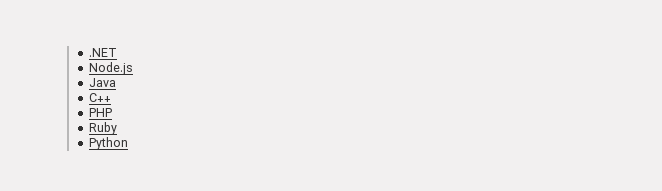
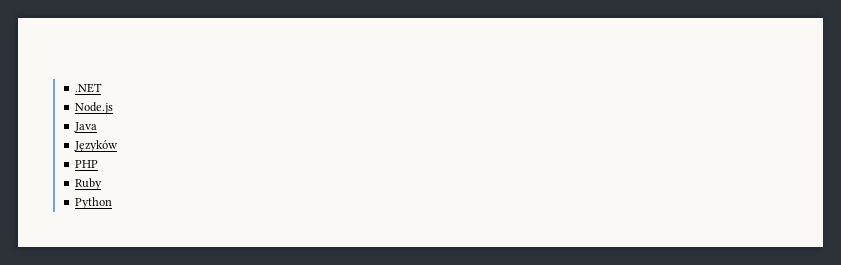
[89,93,112,102] C++ -> [74,140,119,152] Języków

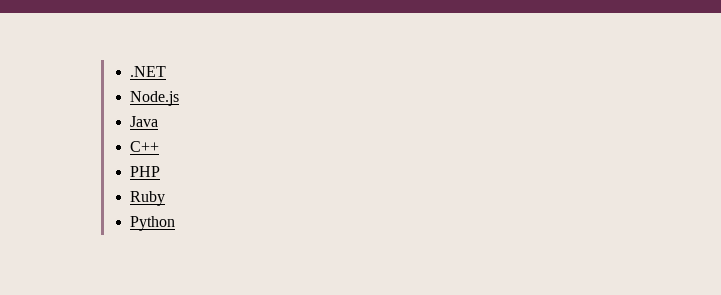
[74,140,119,152] Języków -> [130,141,160,152] C++

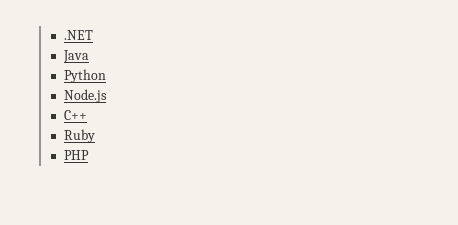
(167, 71) none -> [62,50,89,63] [63,69,106,83] // Java // Python
[130,116,159,127] // Java -> (107, 96) none
[130,166,161,177] // PHP -> (87, 115) none
[130,216,176,231] Python -> [63,150,89,160] PHP

